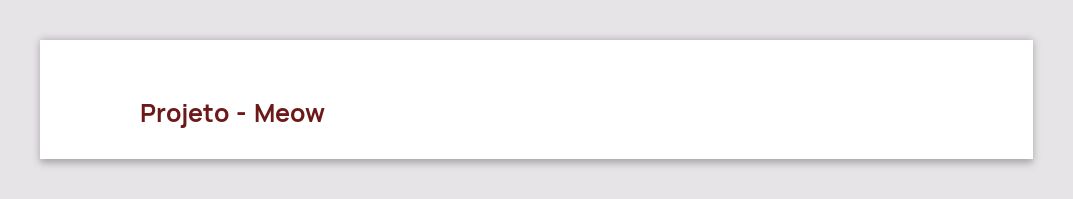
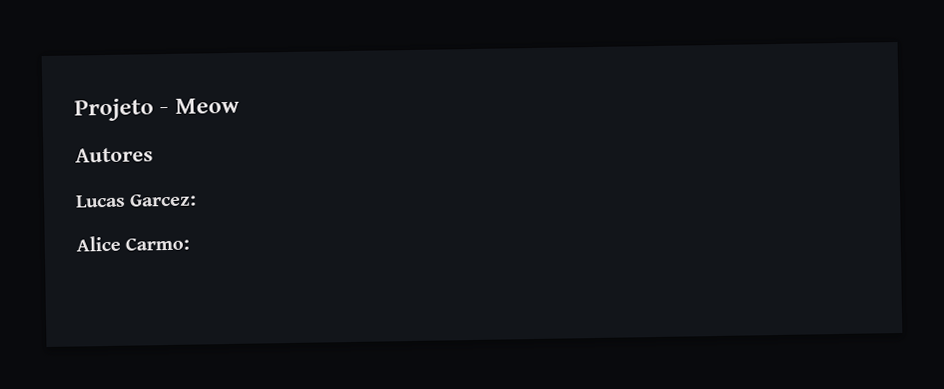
(325, 113) none -> [75,147,153,163] [75,193,198,208] [76,235,191,252] // Autores // Lucas Garcez: // Alice Carmo:

